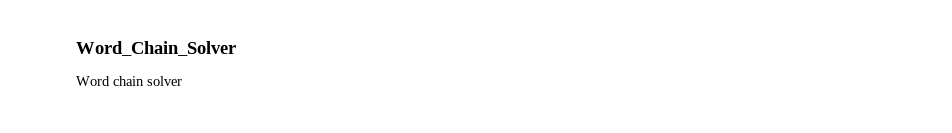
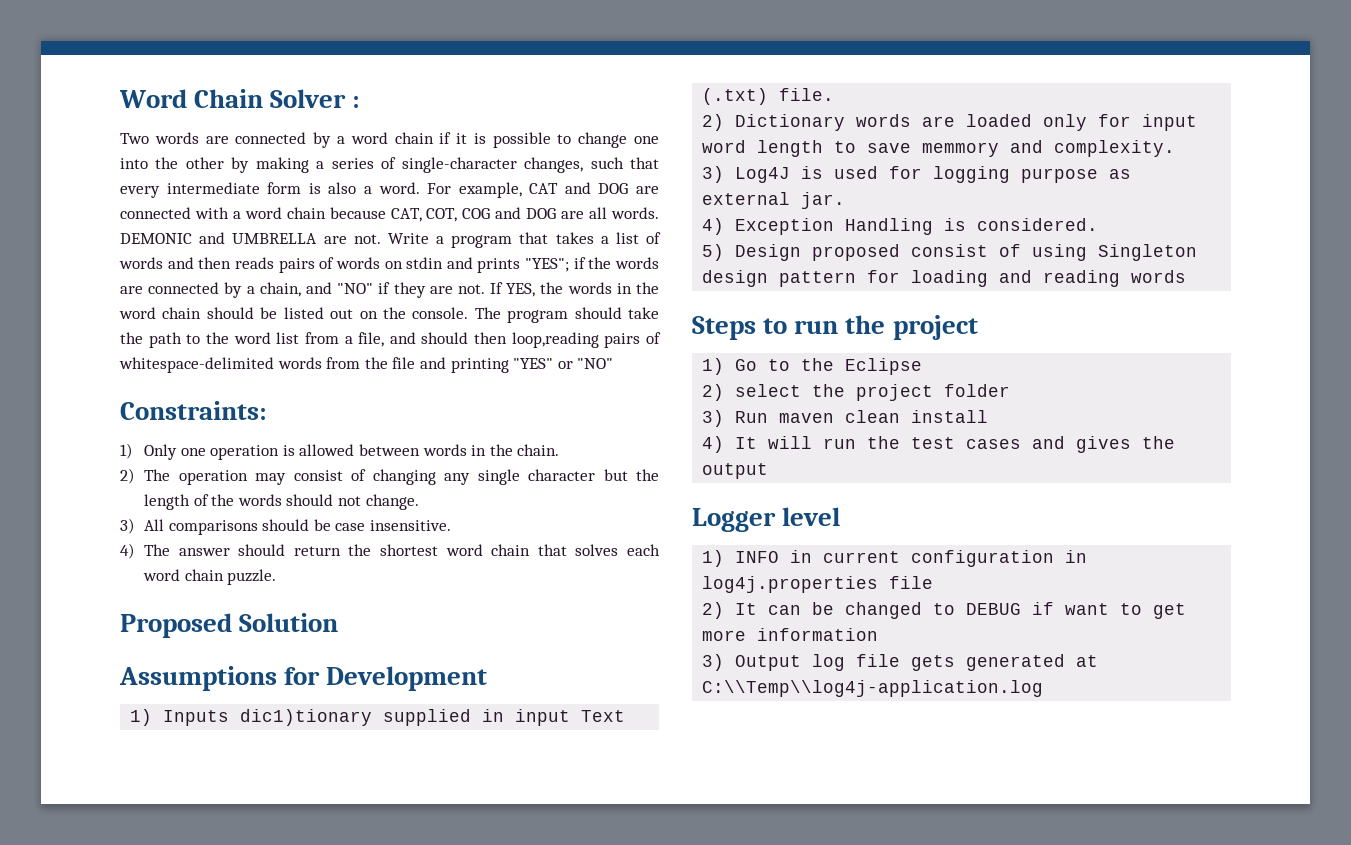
[76,41,236,56] [76,76,182,86] Word_Chain_Solver // Word chain solver -> [119,89,361,108] [120,132,659,148] [120,157,659,173] [120,182,659,198] [120,207,659,222] [120,232,662,248] [119,257,660,273] [120,282,659,298] [119,307,659,323] [120,332,661,348] [119,357,614,373] [120,401,267,420] [120,443,560,460] [120,468,660,485] [144,494,419,510] [120,518,452,535] [120,543,660,559] [143,569,277,585] [120,613,339,638] [119,666,488,691] [130,709,626,726] [702,88,835,105] [702,114,1198,131] [702,140,1176,157] [702,166,1132,183] [702,192,846,209] [702,218,1099,235] [702,244,1198,261] [702,270,1187,287] [692,315,978,340] [702,358,923,375] [702,384,1011,401] [702,410,989,427] [702,436,1176,453] [702,463,769,479] [692,507,841,532] [702,550,1088,567] [702,576,934,593] [702,602,1187,619] [702,628,879,641] [702,654,1099,671] [702,680,1044,697] Word Chain Solver : // Two words are connected by a word chain if it is possible to change one into the other by making a series of single-character changes, such that every intermediate form is also a word. For example, CAT and DOG are connected with a word chain because CAT, COT, COG and DOG are all words. DEMONIC and UMBRELLA are not. Write a program that takes a list of words and then reads pairs of words on stdin and prints "YES"; if the words are connected by a chain, and "NO" if they are not. If YES, the words in the word chain should be listed out on the console. The program should take the path to the word list from a file, and should then loop,reading pairs of whitespace-delimited words from the file and printing "YES" or "NO" // Constraints: // 1) Only one operation is allowed between words in the chain. // 2) The operation may consist of changing any single character but the length of the words should not change. // 3) All comparisons should be case insensitive. // 4) The answer should return the shortest word chain that solves each word chain puzzle. // Proposed Solution // Assumptions for Development // 1) Inputs dic1)tionary supplied in input Text (.txt) file. // 2) Dictionary words are loaded only for input word length to save memmory and complexity. // 3) Log4J is used for logging purpose as external jar. // 4) Exception Handling is considered. // 5) Design proposed consist of using Singleton design pattern for loading and reading words // Steps to run the project // 1) Go to the Eclipse // 2) select the project folder // 3) Run maven clean install // 4) It will run the test cases and gives the output // Logger level // 1) INFO in current configuration in log4j.properties file // 2) It can be changed to DEBUG if want to get more information // 3) Output log file gets generated at C:\\Temp\\log4j-application.log

